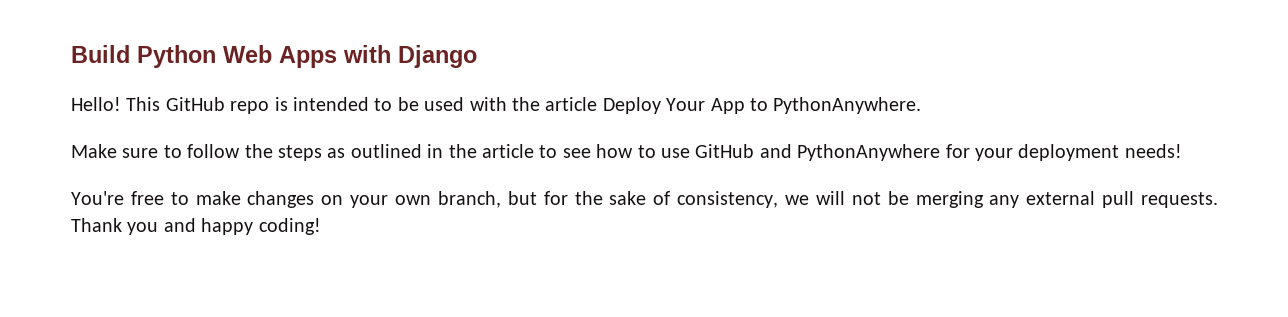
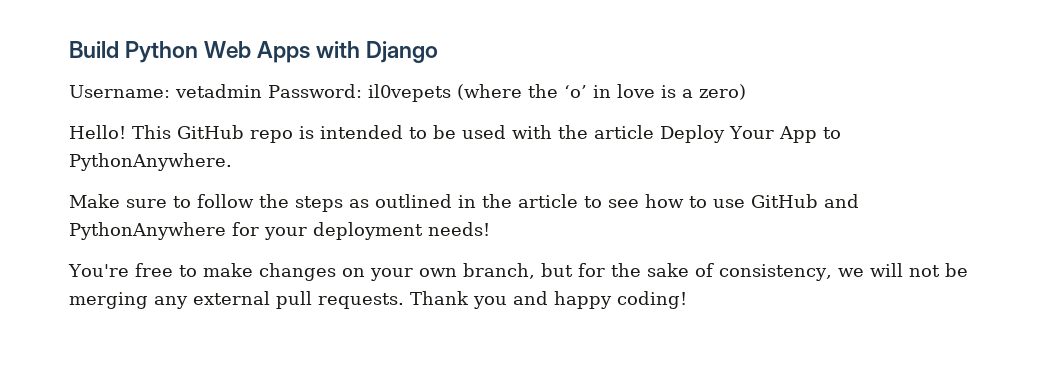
(477, 56) none -> [69,84,746,102] // Username: vetadmin Password: il0vepets (where the ‘o’ in love is a zero)

